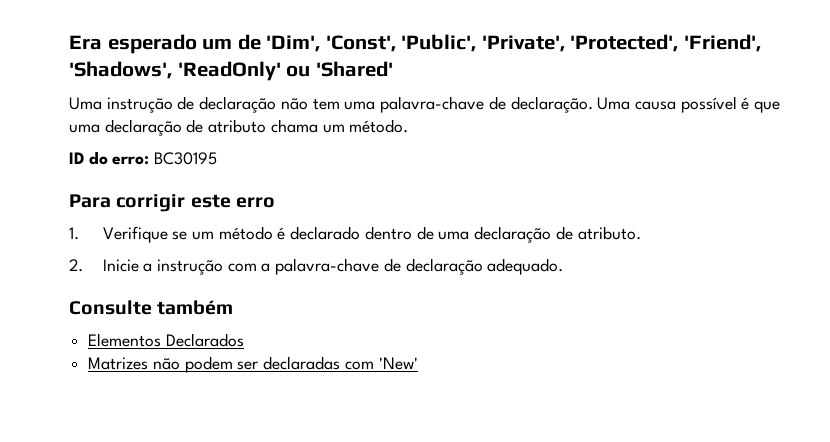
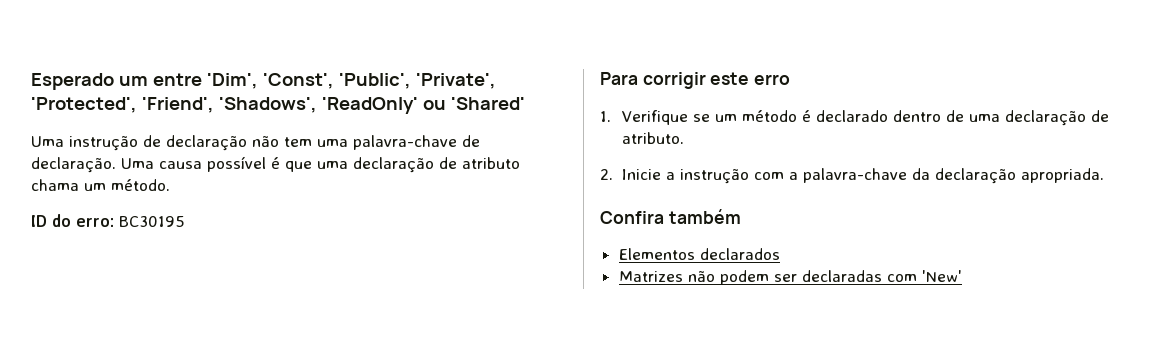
[69,34,261,54] Era esperado um de -> [31,73,202,90] Esperado um entre
[383,258,564,275] [69,300,152,315] de declaração adequado. // Consulte -> [912,168,1105,184] [600,211,664,224] da declaração apropriada. // Confira
[165,333,244,347] Declarados -> [699,248,780,260] declarados

